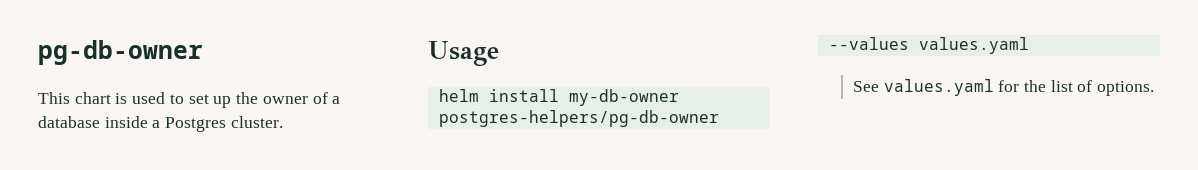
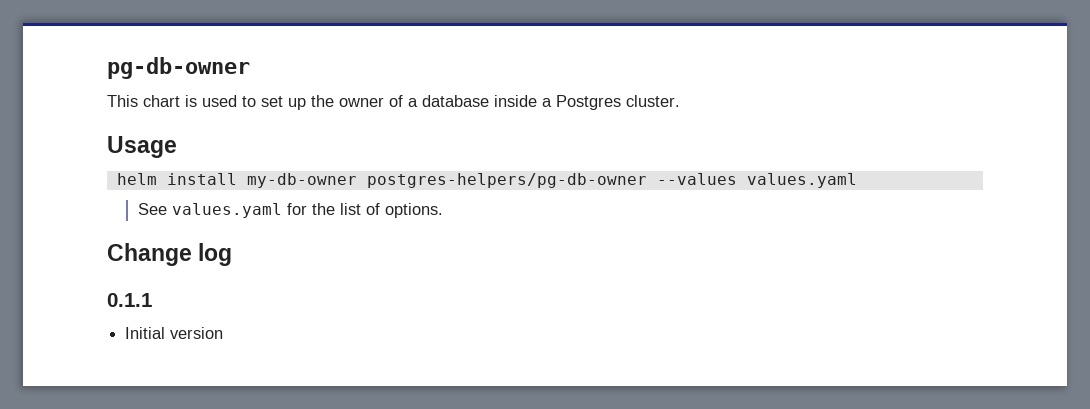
(1155, 88) none -> [107,243,233,266] [107,293,152,307] [125,327,224,339] // Change log // 0.1.1 // Initial version

